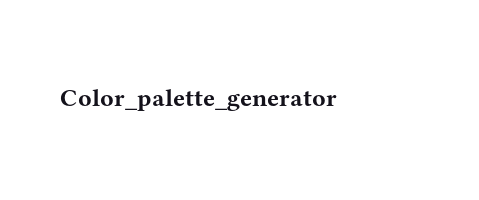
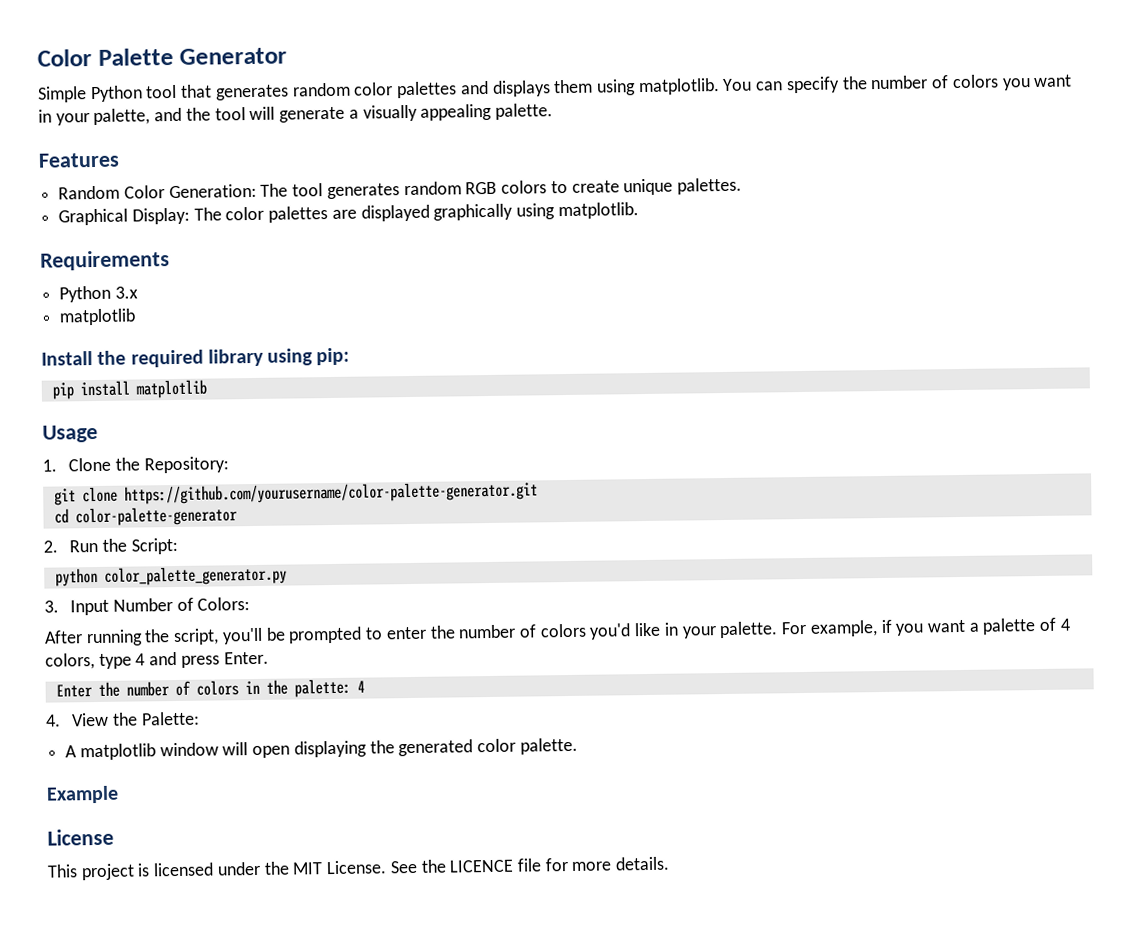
[60,89,337,111] Color_palette_generator -> [37,47,288,67] [37,74,1073,103] [38,103,553,126] [38,152,120,168] [58,177,742,200] [58,202,639,226] [40,250,170,271] [59,285,138,303] [59,308,137,326] [41,347,351,368] [51,379,207,400] [42,424,98,443] [42,456,229,474] [53,481,538,506] [53,506,238,527] [43,537,178,555] [54,565,287,587] [44,597,251,616] [44,617,1071,647] [45,651,269,670] [55,678,365,698] [45,711,200,727] [65,737,578,761] [46,785,119,804] [47,828,114,846] [47,856,671,881] Color Palette Generator // Simple Python tool that generates random color palettes and displays them using matplotlib. You can specify the number of colors you want in your palette, and the tool will generate a visually appealing palette. // Features // Random Color Generation: The tool generates random RGB colors to create unique palettes. // Graphical Display: The color palettes are displayed graphically using matplotlib. // Requirements // Python 3.x // matplotlib // Install the required library using pip: // pip install matplotlib // Usage // 1. Clone the Repository: // git clone https://github.com/yourusername/color-palette-generator.git // cd color-palette-generator // 2. Run the Script: // python color_palette_generator.py // 3. Input Number of Colors: // After running the script, you'll be prompted to enter the number of colors you'd like in your palette. For example, if you want a palette of 4 colors, type 4 and press Enter. // Enter the number of colors in the palette: 4 // 4. View the Palette: // A matplotlib window will open displaying the generated color palette. // Example // License // This project is licensed under the MIT License. See the LICENCE file for more details.

